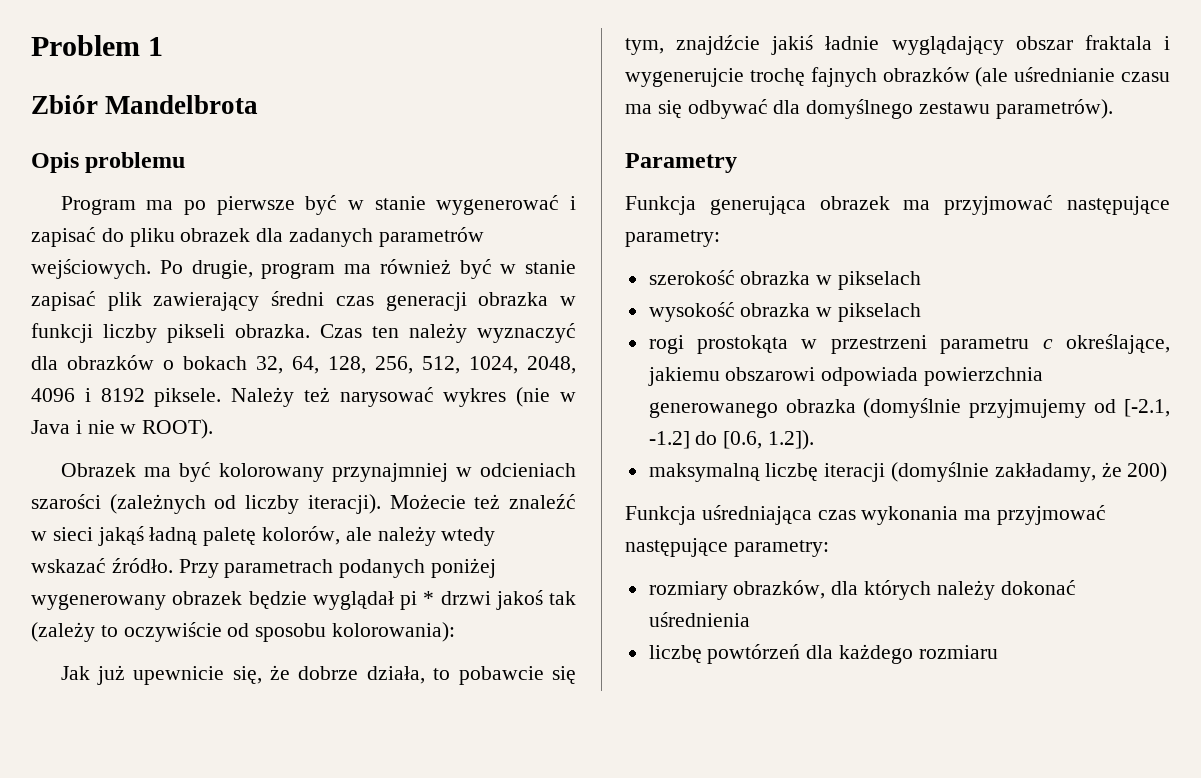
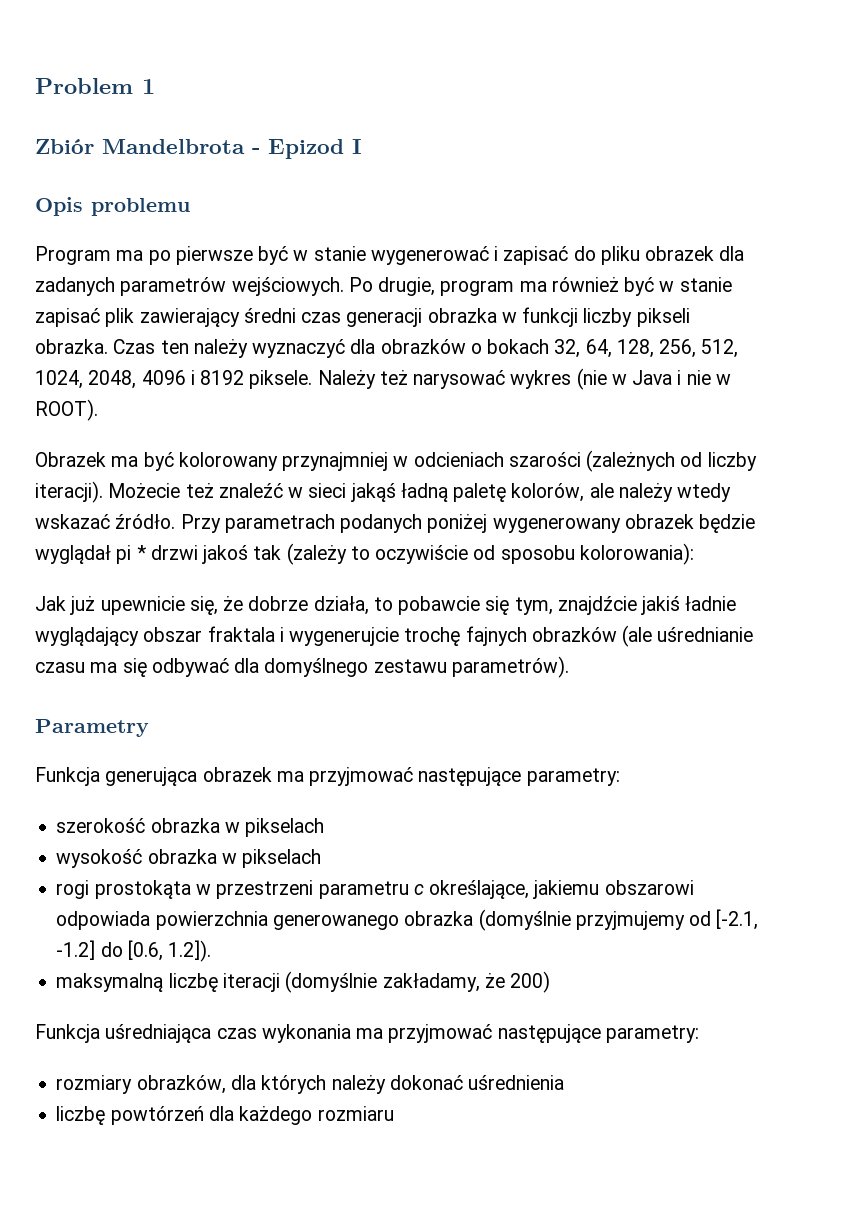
(259, 104) none -> [252,139,362,159] - Epizod I

